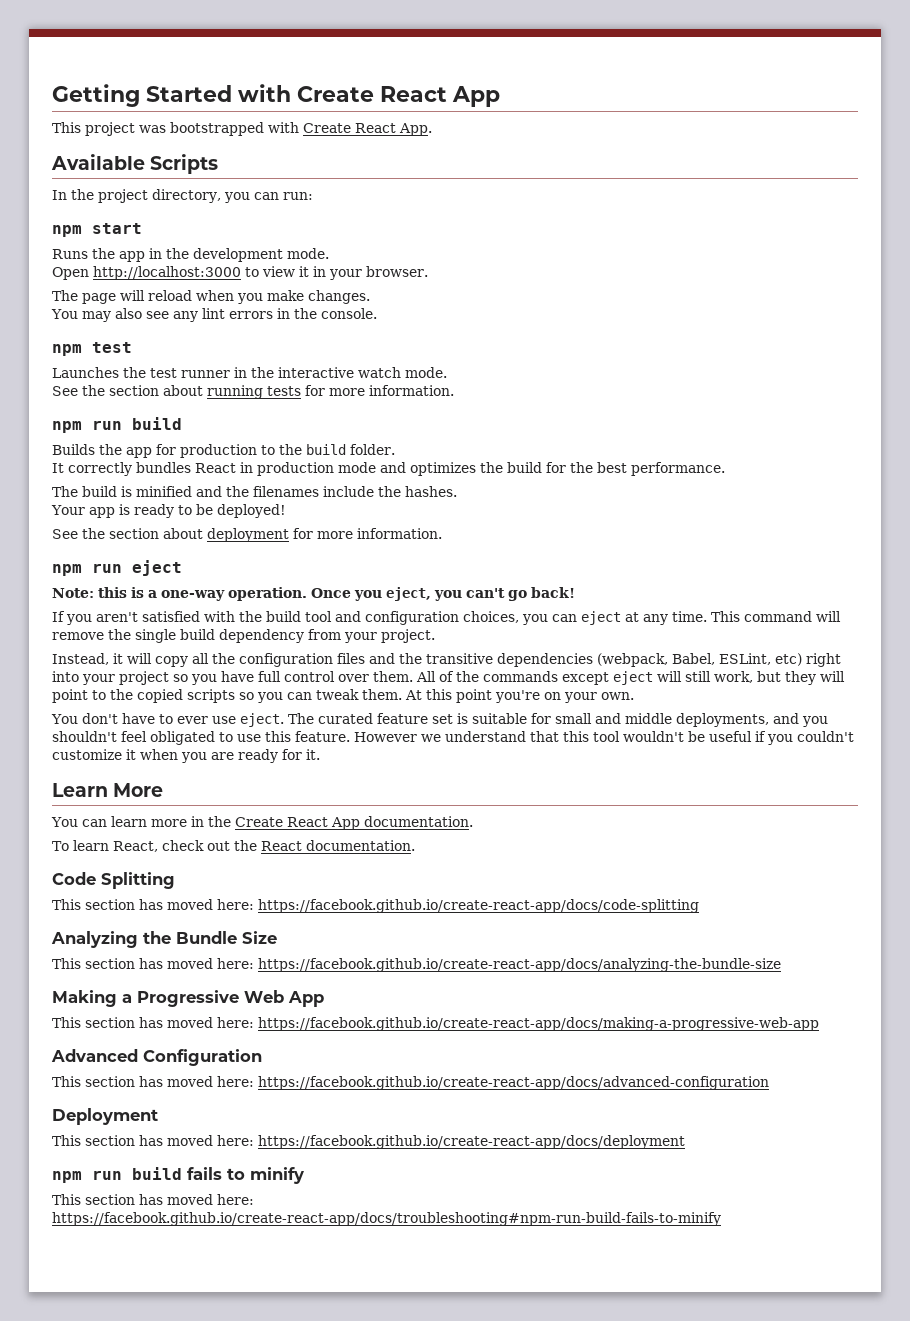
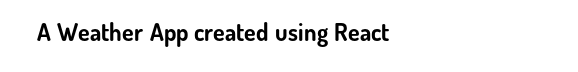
[52,84,500,107] [52,122,432,136] [51,154,219,174] [52,189,313,203] [52,223,142,237] [52,248,329,262] [52,266,428,280] [52,290,370,304] [51,308,377,322] [52,342,132,356] [52,367,447,378] [52,385,454,399] [52,417,182,433] [52,444,395,458] [52,462,725,476] [52,486,457,497] [51,504,286,518] [52,528,442,542] [52,560,182,576] [52,587,575,601] [52,611,841,625] [52,629,435,643] [52,653,841,667] [52,671,845,685] [52,689,634,703] [51,713,828,727] [52,731,854,745] [52,749,320,763] [52,783,164,797] [51,816,473,830] [52,840,415,852] [52,872,175,889] [52,899,699,913] [51,931,277,948] [52,958,781,972] [52,990,324,1007] [52,1017,819,1031] [51,1049,262,1066] [52,1076,769,1090] [52,1108,158,1125] [52,1135,685,1149] [52,1167,304,1184] [52,1194,254,1205] [52,1212,721,1226] Getting Started with Create React App // This project was bootstrapped with Create React App. // Available Scripts // In the project directory, you can run: // npm start // Runs the app in the development mode. // Open http://localhost:3000 to view it in your browser. // The page will reload when you make changes. // You may also see any lint errors in the console. // npm test // Launches the test runner in the interactive watch mode. // See the section about running tests for more information. // npm run build // Builds the app for production to the build folder. // It correctly bundles React in production mode and optimizes the build for the best performance. // The build is minified and the filenames include the hashes. // Your app is ready to be deployed! // See the section about deployment for more information. // npm run eject // Note: this is a one-way operation. Once you eject, you can't go back! // If you aren't satisfied with the build tool and configuration choices, you can eject at any time. This command will remove the single build dependency from your project. // Instead, it will copy all the configuration files and the transitive dependencies (webpack, Babel, ESLint, etc) right into your project so you have full control over them. All of the commands except eject will still work, but they will point to the copied scripts so you can tweak them. At this point you're on your own. // You don't have to ever use eject. The curated feature set is suitable for small and middle deployments, and you shouldn't feel obligated to use this feature. However we understand that this tool wouldn't be useful if you couldn't customize it when you are ready for it. // Learn More // You can learn more in the Create React App documentation. // To learn React, check out the React documentation. // Code Splitting // This section has moved here: https://facebook.github.io/create-react-app/docs/code-splitting // Analyzing the Bundle Size // This section has moved here: https://facebook.github.io/create-react-app/docs/analyzing-the-bundle-size // Making a Progressive Web App // This section has moved here: https://facebook.github.io/create-react-app/docs/making-a-progressive-web-app // Advanced Configuration // This section has moved here: https://facebook.github.io/create-react-app/docs/advanced-configuration // Deployment // This section has moved here: https://facebook.github.io/create-react-app/docs/deployment // npm run build fails to minify // This section has moved here: https://facebook.github.io/create-react-app/docs/troubleshooting#npm-run-build-fails-to-minify -> [37,22,390,47] A Weather App created using React

